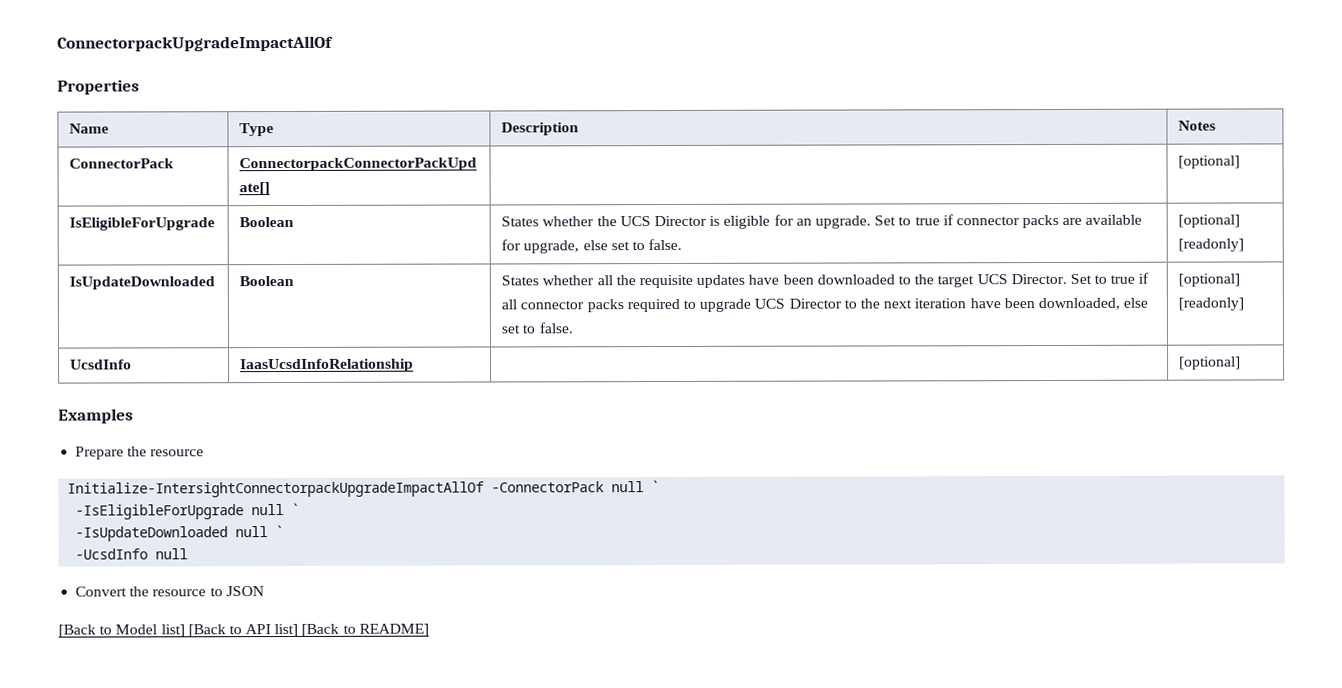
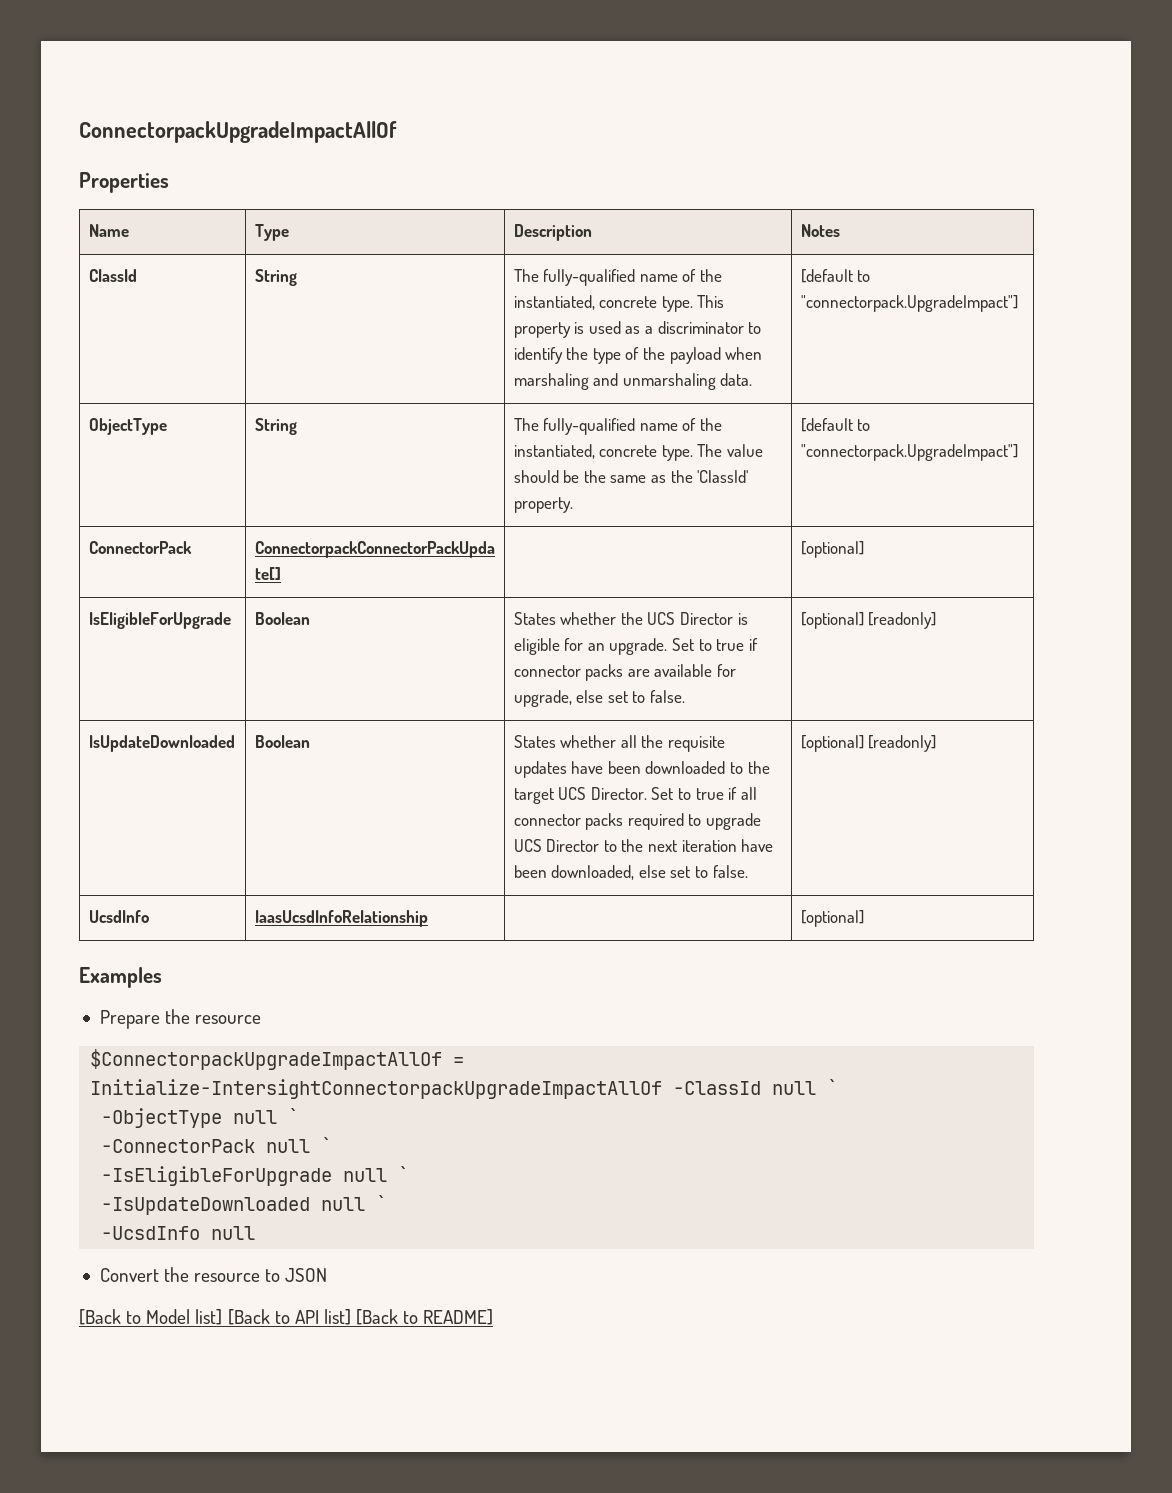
(1217, 125) none -> [88,269,137,282] [254,269,297,286] [513,269,722,286] [513,295,725,312] [513,321,762,338] [513,347,763,364] [513,373,753,390] [800,269,871,283] [800,295,1018,312] [88,418,167,435] [254,418,297,435] [513,418,722,435] [513,444,763,461] [513,470,749,483] [513,497,573,513] [800,418,871,432] [800,444,1018,461] // ClassId | String | The fully-qualified name of the instantiated, concrete type. This property is used as a discriminator to identify the type of the payload when marshaling and unmarshaling data. | [default to "connectorpack.UpgradeImpact"] // ObjectType | String | The fully-qualified name of the instantiated, concrete type. The value should be the same as the 'ClassId' property. | [default to "connectorpack.UpgradeImpact"]
[67,481,485,498] Initialize-IntersightConnectorpackUpgradeImpactAllOf -> [90,1049,465,1070] [90,1079,839,1099] [101,1108,300,1128] $ConnectorpackUpgradeImpactAllOf = Initialize-IntersightConnectorpackUpgradeImpactAllOf -ClassId null ` // -ObjectType null ` //

